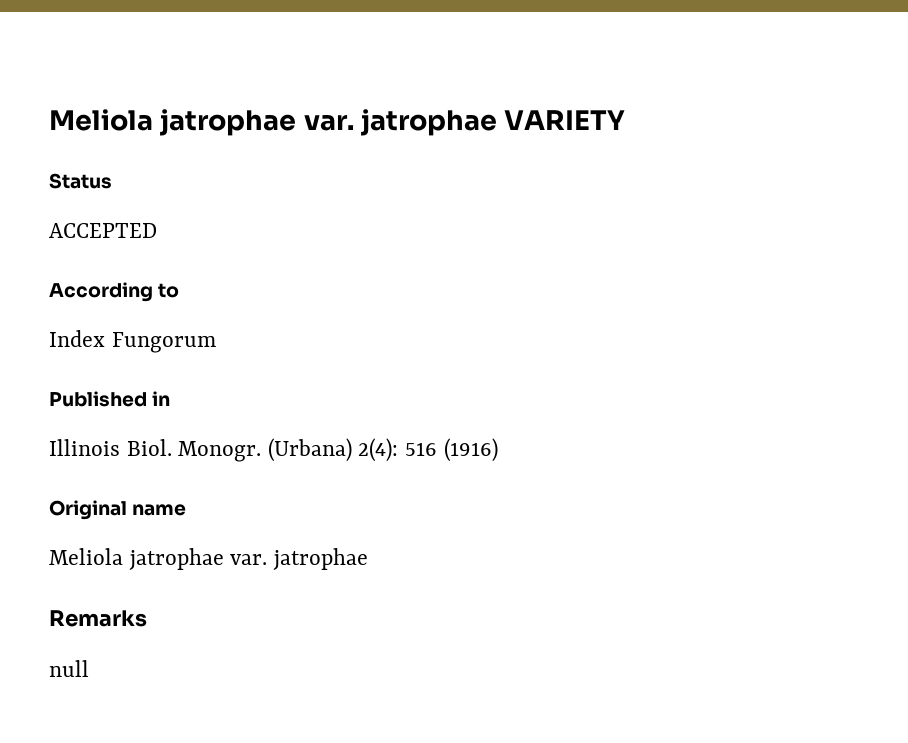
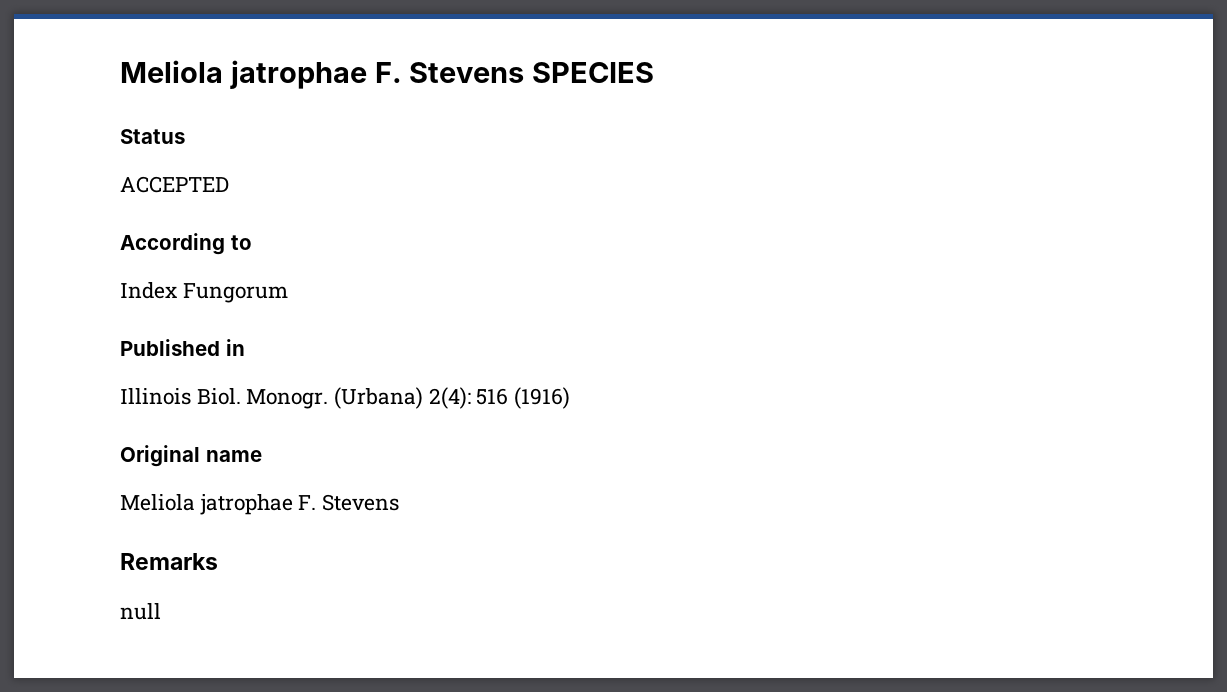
[49,109,626,136] Meliola jatrophae var. jatrophae VARIETY -> [120,60,655,89] Meliola jatrophae F. Stevens SPECIES
[230,548,368,570] var. jatrophae -> [298,494,400,511] F. Stevens

